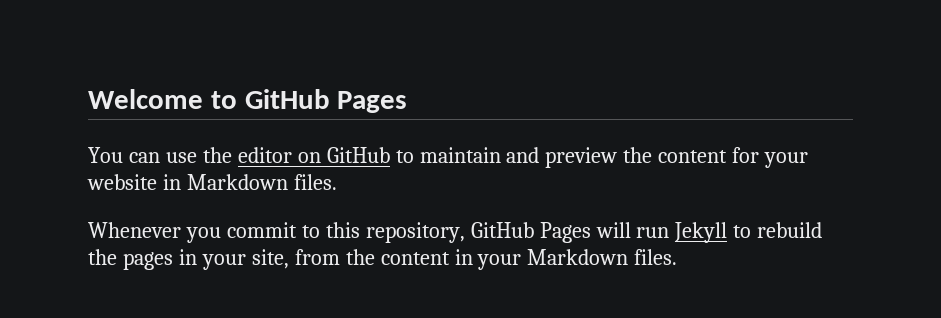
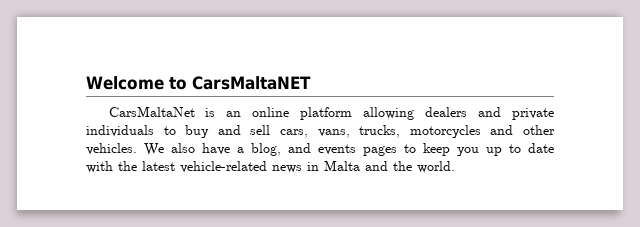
[244,89,408,113] [88,147,809,168] [87,174,337,190] [88,222,823,243] [88,249,678,270] GitHub Pages // You can use the editor on GitHub to maintain and preview the content for your website in Markdown files. // Whenever you commit to this repository, GitHub Pages will run Jekyll to rebuild the pages in your site, from the content in your Markdown files. -> [192,76,311,90] [108,106,555,120] [86,125,555,138] [86,143,554,156] [86,160,455,173] CarsMaltaNET // CarsMaltaNet is an online platform allowing dealers and private individuals to buy and sell cars, vans, trucks, motorcycles and other vehicles. We also have a blog, and events pages to keep you up to date with the latest vehicle-related news in Malta and the world.

